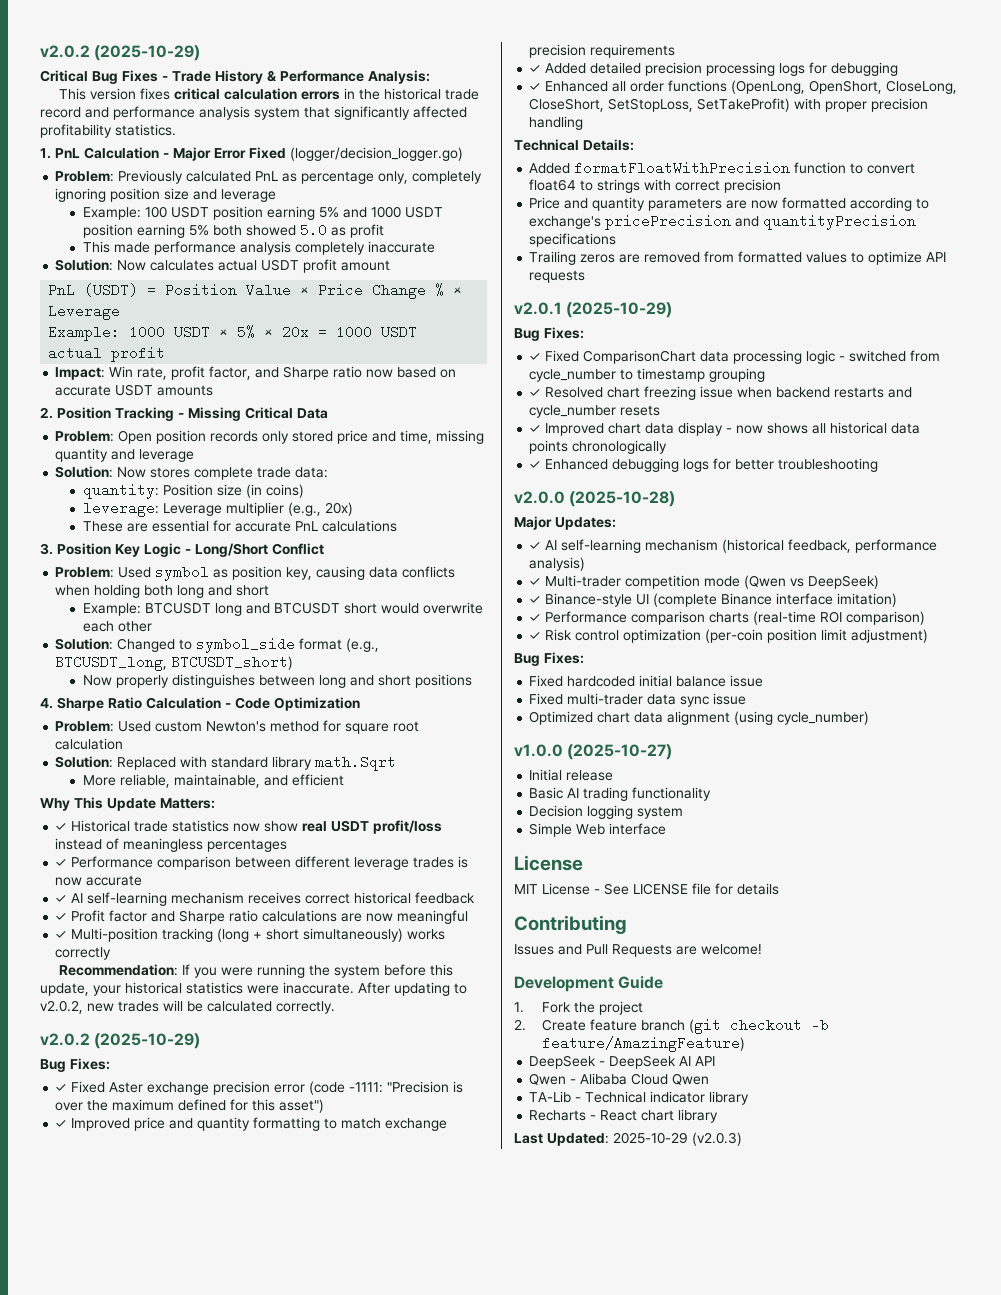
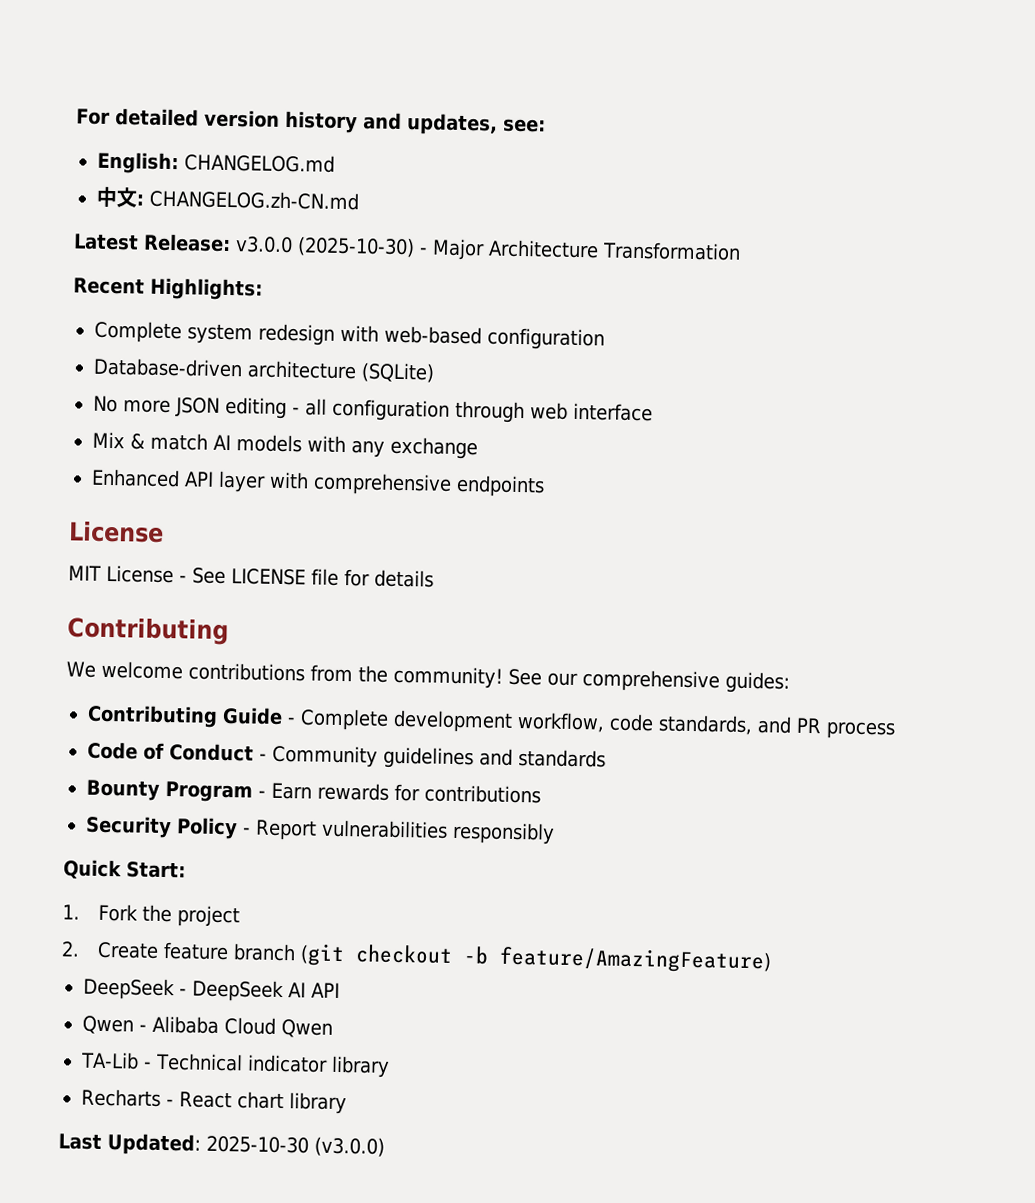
[40,45,201,61] [40,70,430,84] [58,88,479,100] [40,106,467,120] [40,124,176,138] [40,147,463,161] [55,170,483,184] [55,188,277,202] [82,206,443,220] [82,223,384,238] [82,241,435,255] [55,259,391,273] [48,283,463,299] [48,304,121,320] [48,325,418,341] [48,346,166,362] [55,366,457,380] [55,384,214,396] [40,407,328,421] [55,430,485,444] [55,448,195,462] [55,466,329,480] [82,483,304,499] [82,501,353,517] [82,520,397,532] [40,543,324,557] [55,565,456,581] [55,584,270,598] [82,602,483,616] [82,621,152,632] [55,637,380,653] [55,655,294,671] [82,674,472,688] [40,697,360,711] [55,720,420,734] [55,738,124,750] [55,755,397,771] [82,774,344,788] [40,797,215,811] [55,820,443,834] [55,838,288,852] [55,856,469,870] [55,875,143,886] [55,892,476,906] [55,910,469,924] [55,928,446,942] [55,947,112,960] [58,964,453,978] [40,982,467,996] [40,1000,335,1014] [40,1033,201,1049] [40,1058,110,1072] [55,1081,464,1095] [55,1099,325,1113] [55,1117,448,1131] [529,44,676,58] [529,62,899,76] [529,80,958,94] [529,98,929,112] [529,116,584,130] [514,139,634,151] [529,161,916,175] [529,179,782,193] [529,197,930,211] [529,214,917,230] [529,233,617,247] [529,251,947,265] [529,270,586,283] [514,302,673,318] [514,327,584,341] [529,350,941,364] [529,368,766,382] [529,386,913,400] [529,405,661,418] [529,422,921,436] [529,440,668,454] [529,458,879,472] [514,491,676,507] [514,516,616,530] [529,539,938,553] [529,557,586,571] [529,575,880,589] [529,593,898,607] [529,611,926,625] [529,629,929,643] [514,652,584,666] [529,675,764,687] [529,693,747,707] [529,711,870,725] [514,744,673,760] [529,769,614,781] [529,787,712,801] [529,805,684,819] [529,823,667,837] v2.0.2 (2025-10-29) // Critical Bug Fixes - Trade History & Performance Analysis: // This version fixes critical calculation errors in the historical trade record and performance analysis system that significantly affected profitability statistics. // 1. PnL Calculation - Major Error Fixed (logger/decision_logger.go) // Problem: Previously calculated PnL as percentage only, completely ignoring position size and leverage // Example: 100 USDT position earning 5% and 1000 USDT position earning 5% both showed 5.0 as profit // This made performance analysis completely inaccurate // Solution: Now calculates actual USDT profit amount // PnL (USDT) = Position Value × Price Change % × Leverage // Example: 1000 USDT × 5% × 20x = 1000 USDT actual profit // Impact: Win rate, profit factor, and Sharpe ratio now based on accurate USDT amounts // 2. Position Tracking - Missing Critical Data // Problem: Open position records only stored price and time, missing quantity and leverage // Solution: Now stores complete trade data: // quantity: Position size (in coins) // leverage: Leverage multiplier (e.g., 20x) // These are essential for accurate PnL calculations // 3. Position Key Logic - Long/Short Conflict // Problem: Used symbol as position key, causing data conflicts when holding both long and short // Example: BTCUSDT long and BTCUSDT short would overwrite each other // Solution: Changed to symbol_side format (e.g., BTCUSDT_long, BTCUSDT_short) // Now properly distinguishes between long and short positions // 4. Sharpe Ratio Calculation - Code Optimization // Problem: Used custom Newton's method for square root calculation // Solution: Replaced with standard library math.Sqrt // More reliable, maintainable, and efficient // Why This Update Matters: // ✓ Historical trade statistics now show real USDT profit/loss instead of meaningless percentages // ✓ Performance comparison between different leverage trades is now accurate // ✓ AI self-learning mechanism receives correct historical feedback // ✓ Profit factor and Sharpe ratio calculations are now meaningful // ✓ Multi-position tracking (long + short simultaneously) works correctly // Recommendation: If you were running the system before this update, your historical statistics were inaccurate. After updating to v2.0.2, new trades will be calculated correctly. // v2.0.2 (2025-10-29) // Bug Fixes: // ✓ Fixed Aster exchange precision error (code -1111: "Precision is over the maximum defined for this asset") // ✓ Improved price and quantity formatting to match exchange precision requirements // ✓ Added detailed precision processing logs for debugging // ✓ Enhanced all order functions (OpenLong, OpenShort, CloseLong, CloseShort, SetStopLoss, SetTakeProfit) with proper precision handling // Technical Details: // Added formatFloatWithPrecision function to convert float64 to strings with correct precision // Price and quantity parameters are now formatted according to exchange's pricePrecision and quantityPrecision specifications // Trailing zeros are removed from formatted values to optimize API requests // v2.0.1 (2025-10-29) // Bug Fixes: // ✓ Fixed ComparisonChart data processing logic - switched from cycle_number to timestamp grouping // ✓ Resolved chart freezing issue when backend restarts and cycle_number resets // ✓ Improved chart data display - now shows all historical data points chronologically // ✓ Enhanced debugging logs for better troubleshooting // v2.0.0 (2025-10-28) // Major Updates: // ✓ AI self-learning mechanism (historical feedback, performance analysis) // ✓ Multi-trader competition mode (Qwen vs DeepSeek) // ✓ Binance-style UI (complete Binance interface imitation) // ✓ Performance comparison charts (real-time ROI comparison) // ✓ Risk control optimization (per-coin position limit adjustment) // Bug Fixes: // Fixed hardcoded initial balance issue // Fixed multi-trader data sync issue // Optimized chart data alignment (using cycle_number) // v1.0.0 (2025-10-27) // Initial release // Basic AI trading functionality // Decision logging system // Simple Web interface -> [76,108,546,136] [97,151,335,175] [96,186,359,211] [73,233,741,261] [73,277,263,301] [94,320,605,351] [93,357,435,383] [93,395,653,424] [92,431,478,460] [91,468,545,498] For detailed version history and updates, see: // English: CHANGELOG.md // 中文: CHANGELOG.zh-CN.md // Latest Release: v3.0.0 (2025-10-30) - Major Architecture Transformation // Recent Highlights: // Complete system redesign with web-based configuration // Database-driven architecture (SQLite) // No more JSON editing - all configuration through web interface // Mix & match AI models with any exchange // Enhanced API layer with comprehensive endpoints
[514,944,762,957] [514,976,664,992] Issues and Pull Requests are welcome! // Development Guide -> [66,660,790,694] [87,704,895,740] [87,741,606,770] [86,779,541,804] [85,815,555,845] [63,859,186,880] We welcome contributions from the community! See our comprehensive guides: // Contributing Guide - Complete development workflow, code standards, and PR process // Code of Conduct - Community guidelines and standards // Bounty Program - Earn rewards for contributions // Security Policy - Report vulnerabilities responsibly // Quick Start:
[613,1132,742,1146] 2025-10-29 (v2.0.3) -> [206,1135,385,1157] 2025-10-30 (v3.0.0)

